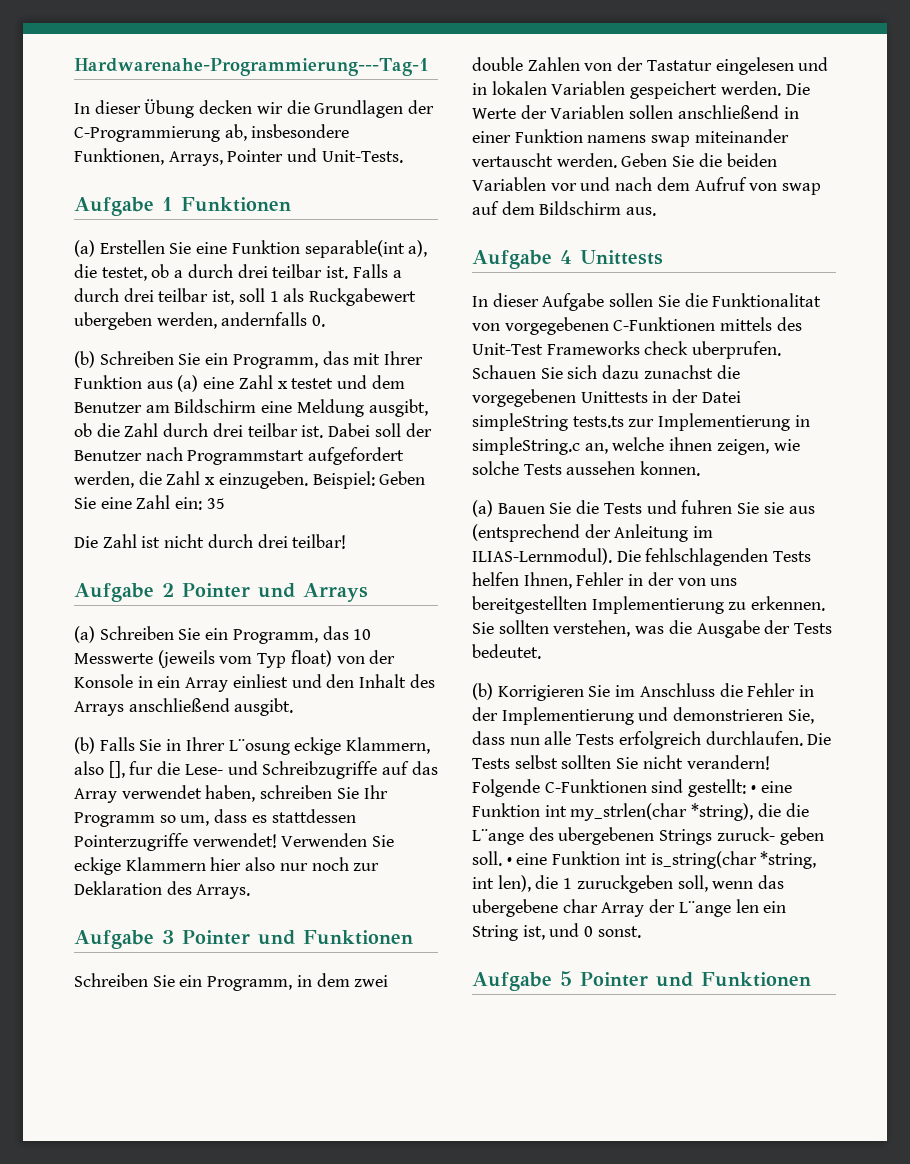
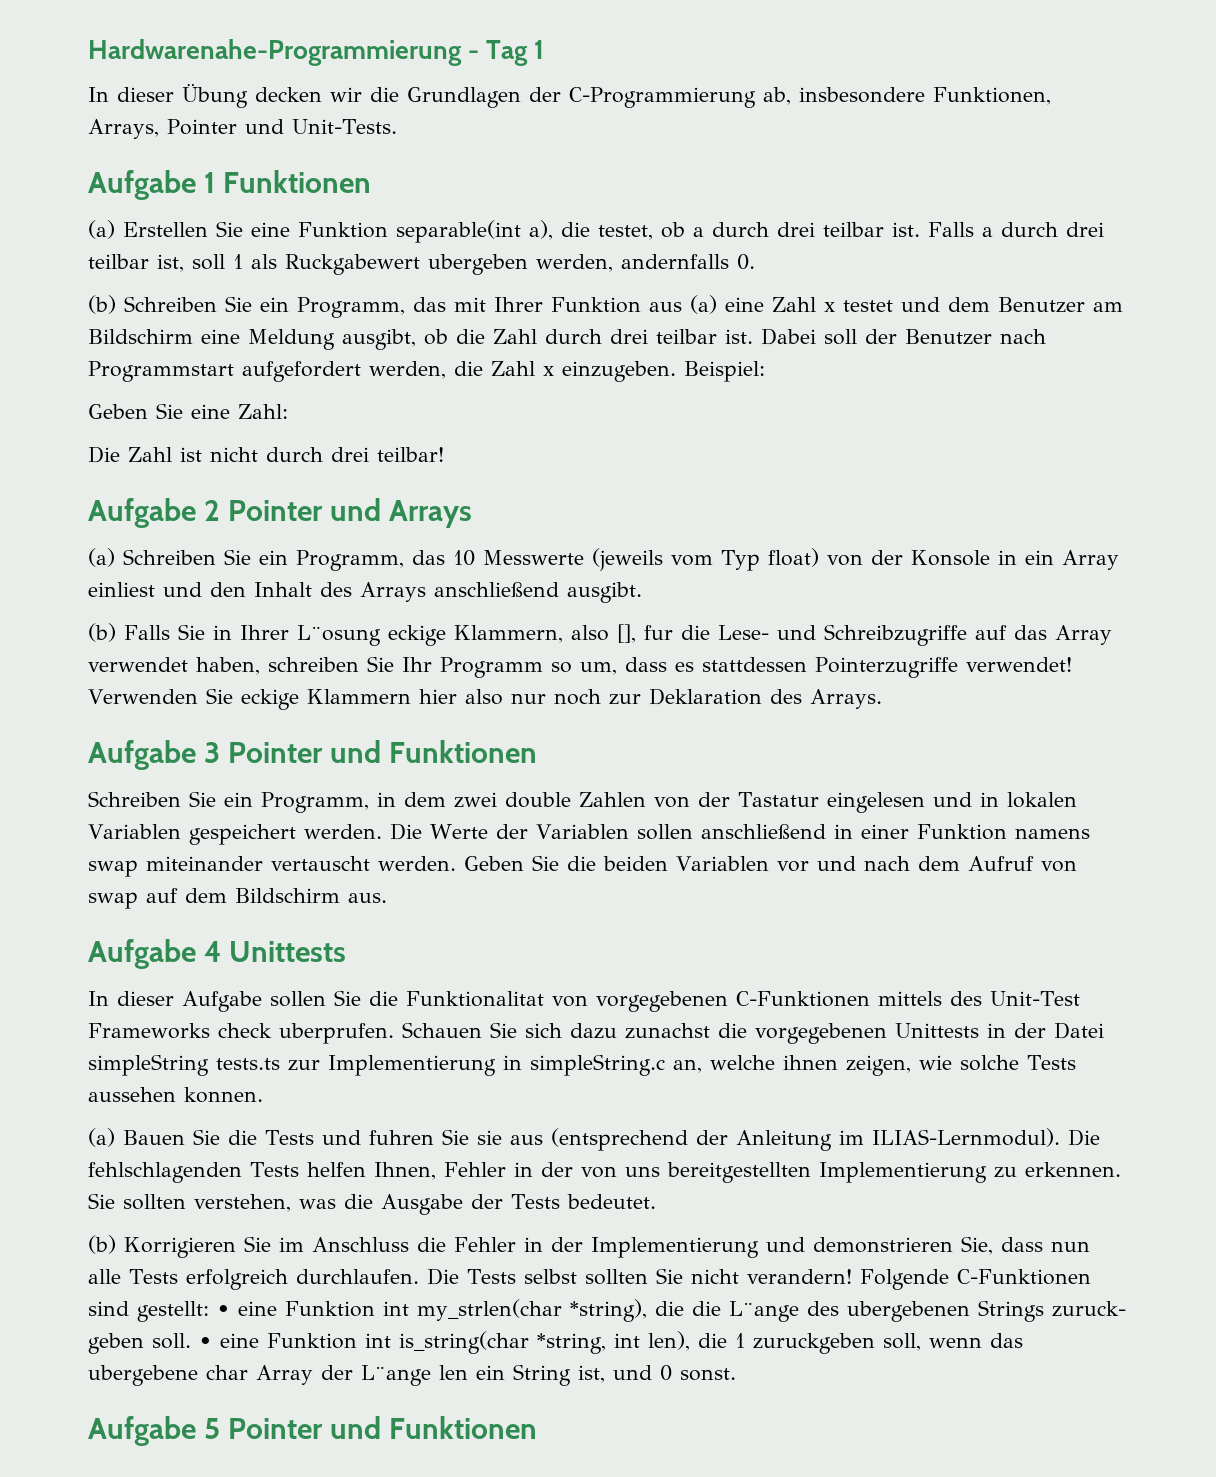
[74,58,429,76] Hardwarenahe-Programmierung---Tag-1 -> [88,39,545,66] Hardwarenahe-Programmierung - Tag 1
(375, 480) none -> (765, 371) //
[136,495,225,510] Zahl ein: 35 -> [238,404,288,419] Zahl:

